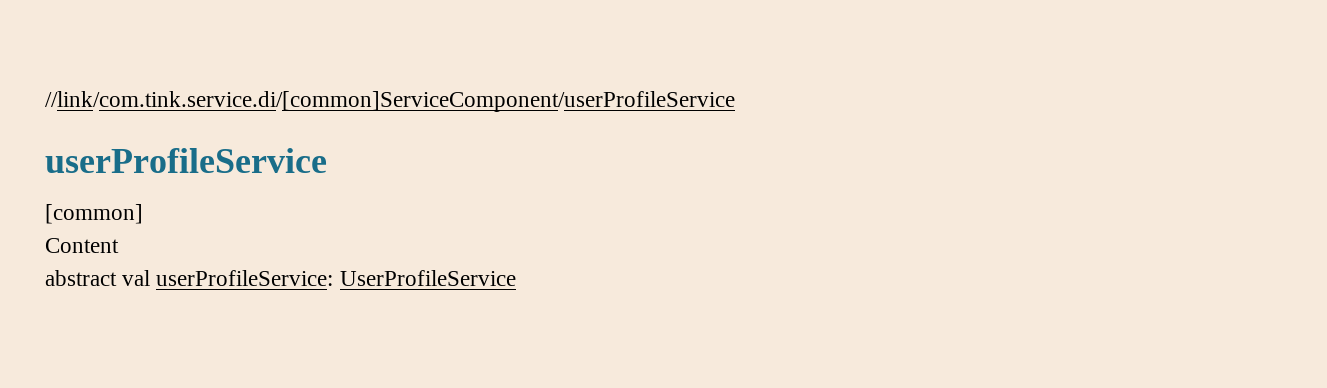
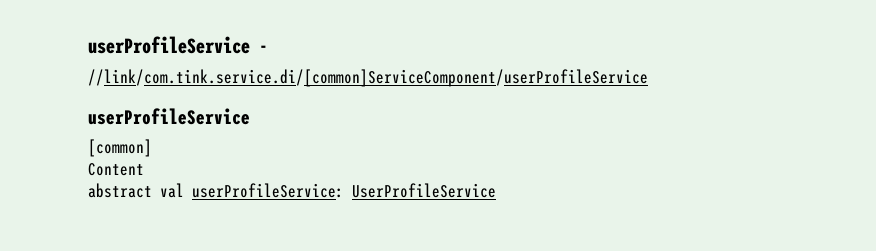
(45, 101) none -> [88,36,268,54] userProfileService - //

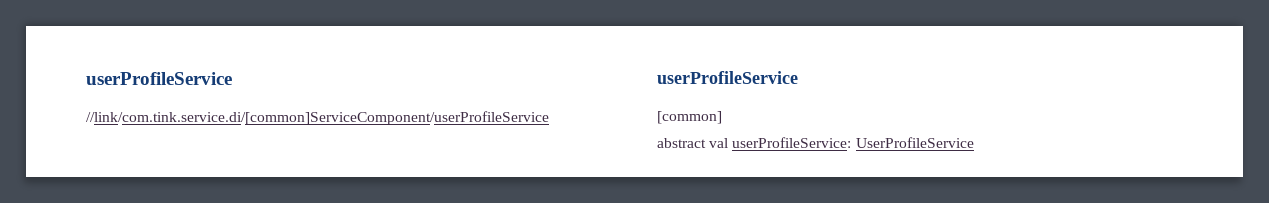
[88,36,268,54] userProfileService - -> [86,72,232,85] userProfileService
[88,163,144,176] // Content -> (722, 117) none

